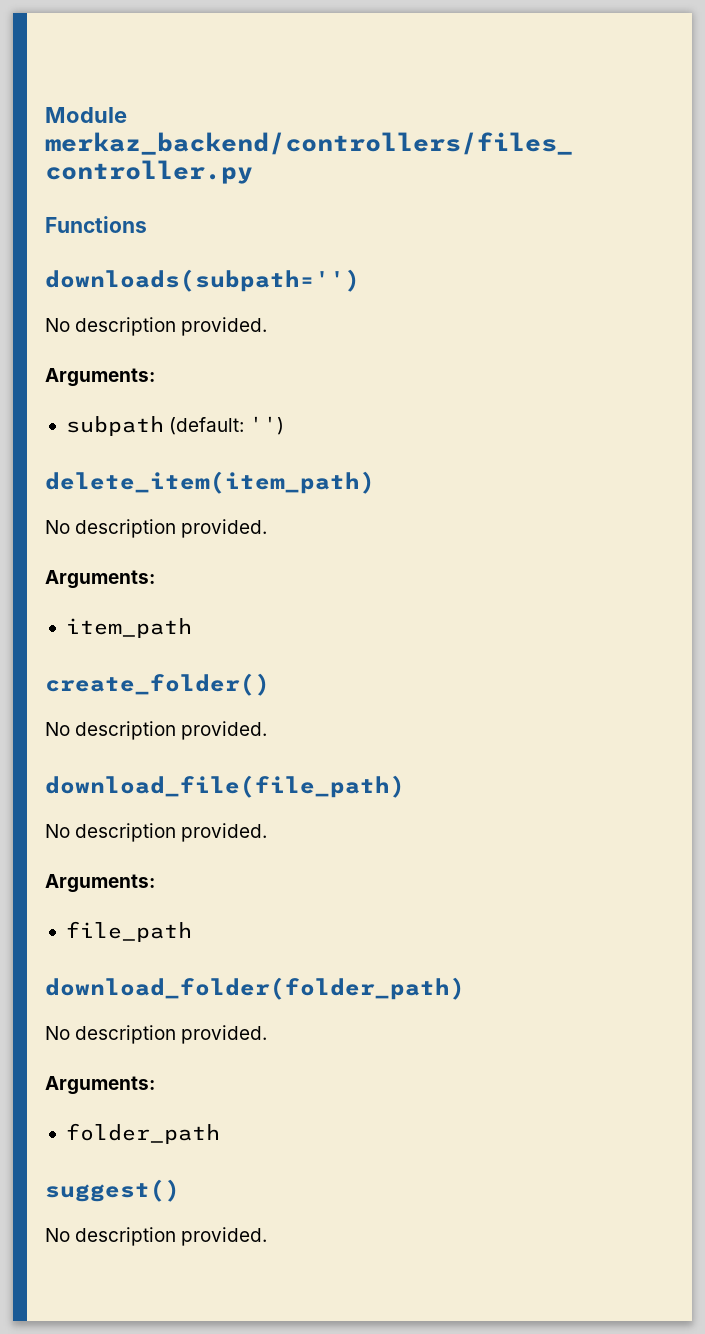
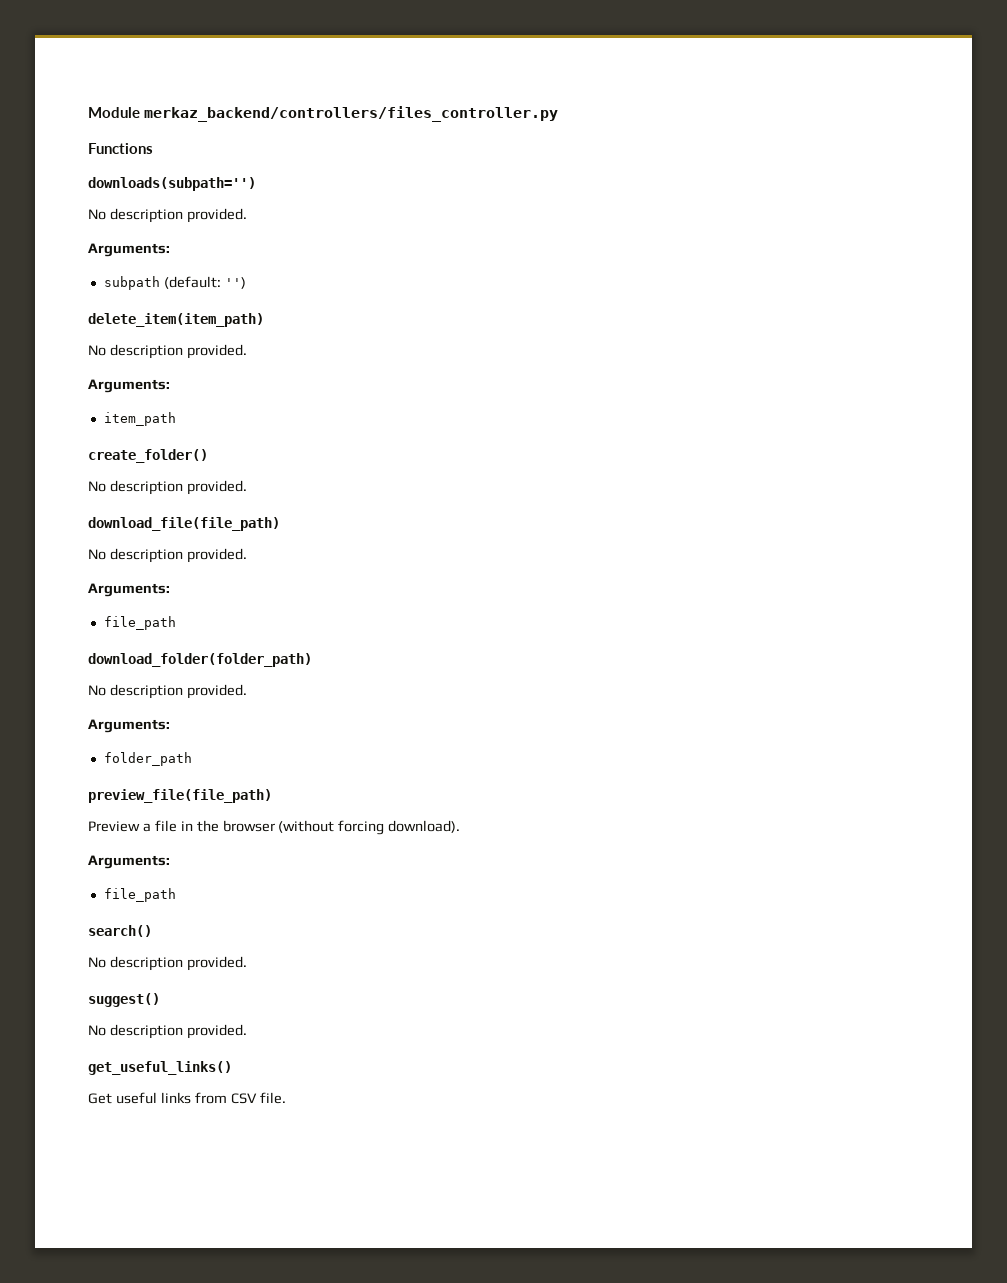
[45,1179,180,1202] [45,1227,268,1246] suggest() // No description provided. -> [88,789,272,803] [88,820,461,835] [88,855,170,869] [103,888,176,902] [88,925,152,937] [88,956,247,971] [88,993,160,1007] [88,1024,247,1039] [88,1061,232,1075] [88,1092,286,1104] preview_file(file_path) // Preview a file in the browser (without forcing download). // Arguments: // file_path // search() // No description provided. // suggest() // No description provided. // get_useful_links() // Get useful links from CSV file.

